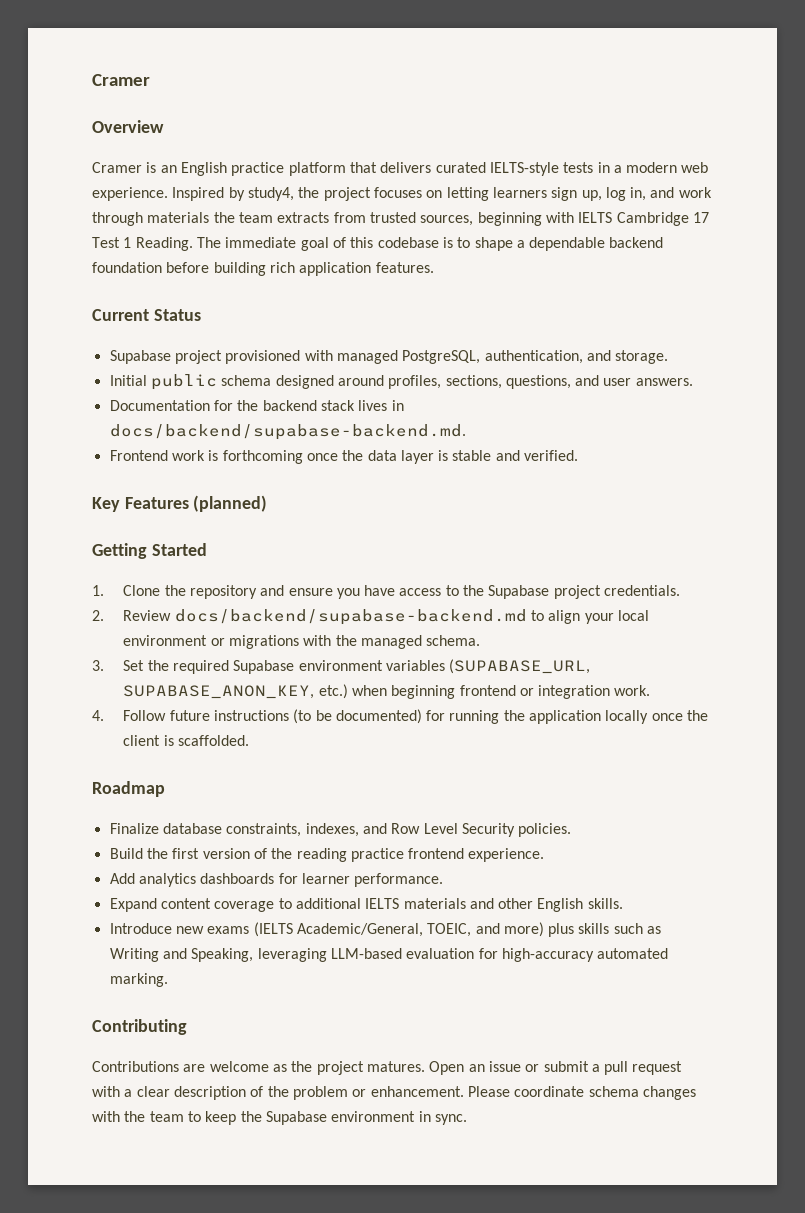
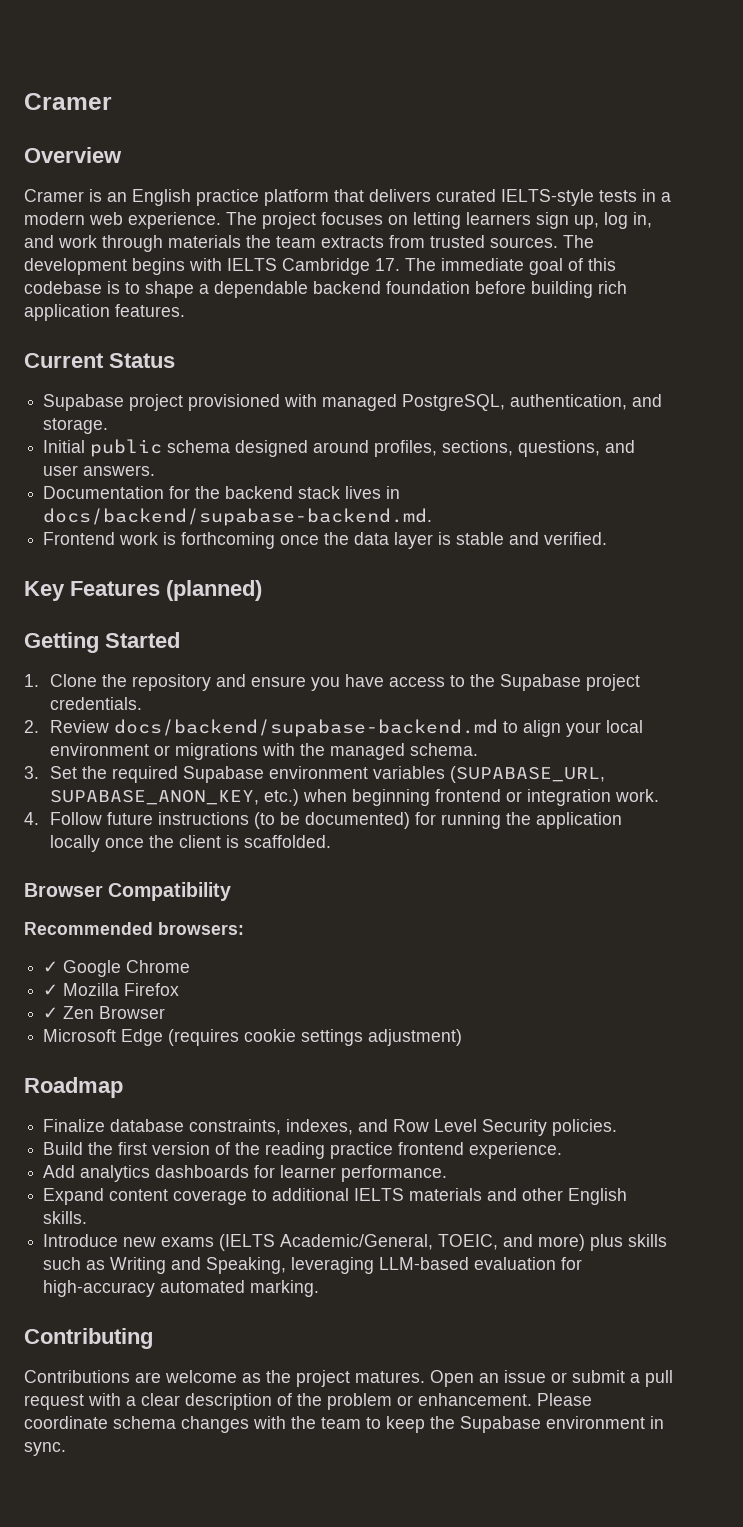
[172,187,320,201] Inspired by study4, the -> [226,212,257,225] The
[420,212,709,226] [92,237,193,251] sources, beginning with IELTS Cambridge 17 Test 1 Reading. -> [490,235,594,248] [24,258,400,275] sources. The development begins with IELTS Cambridge 17.
(249, 740) none -> [24,882,232,901] [24,922,244,935] [43,960,191,977] [43,983,180,996] [43,1006,166,1019] [43,1029,463,1046] // Browser Compatibility // Recommended browsers: // ✓ Google Chrome // ✓ Mozilla Firefox // ✓ Zen Browser // Microsoft Edge (requires cookie settings adjustment)

